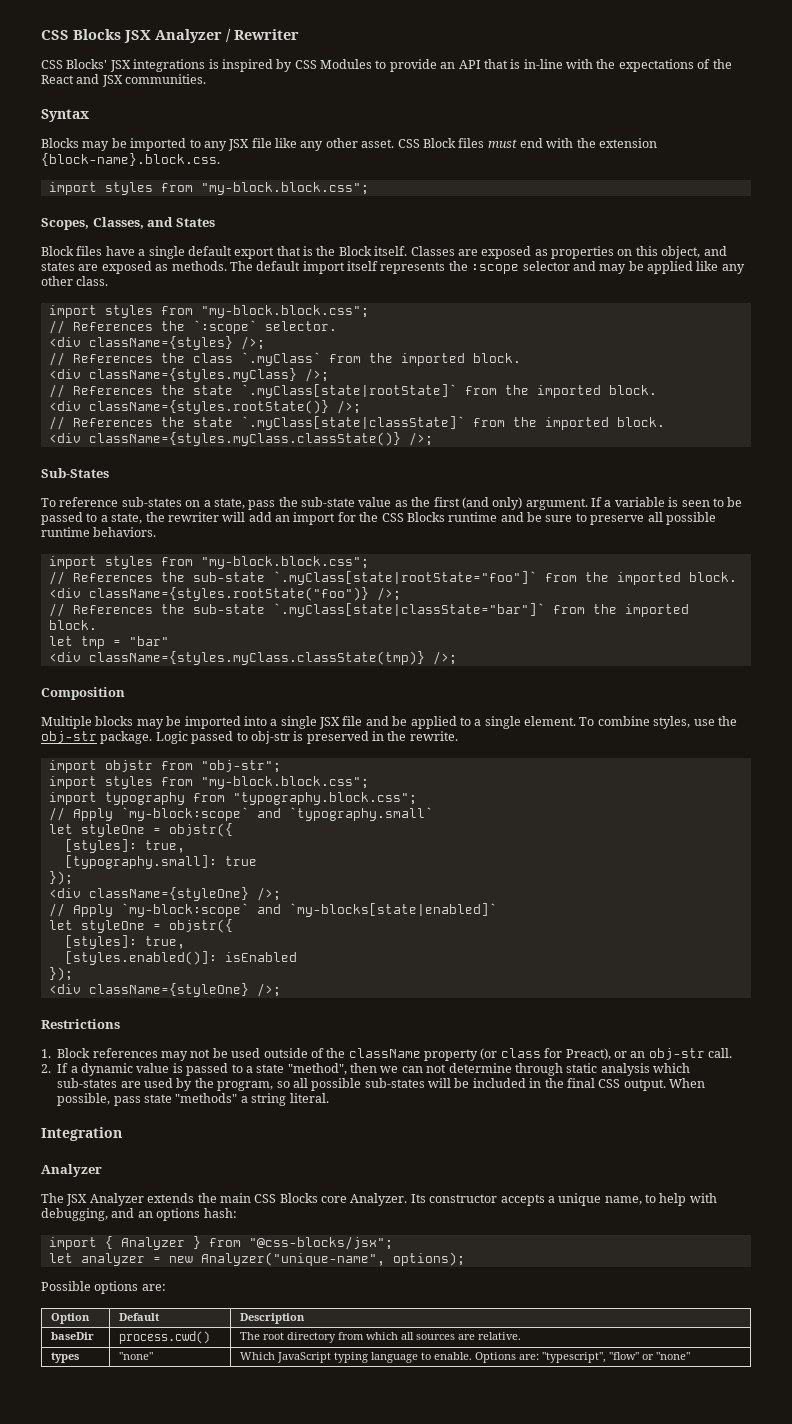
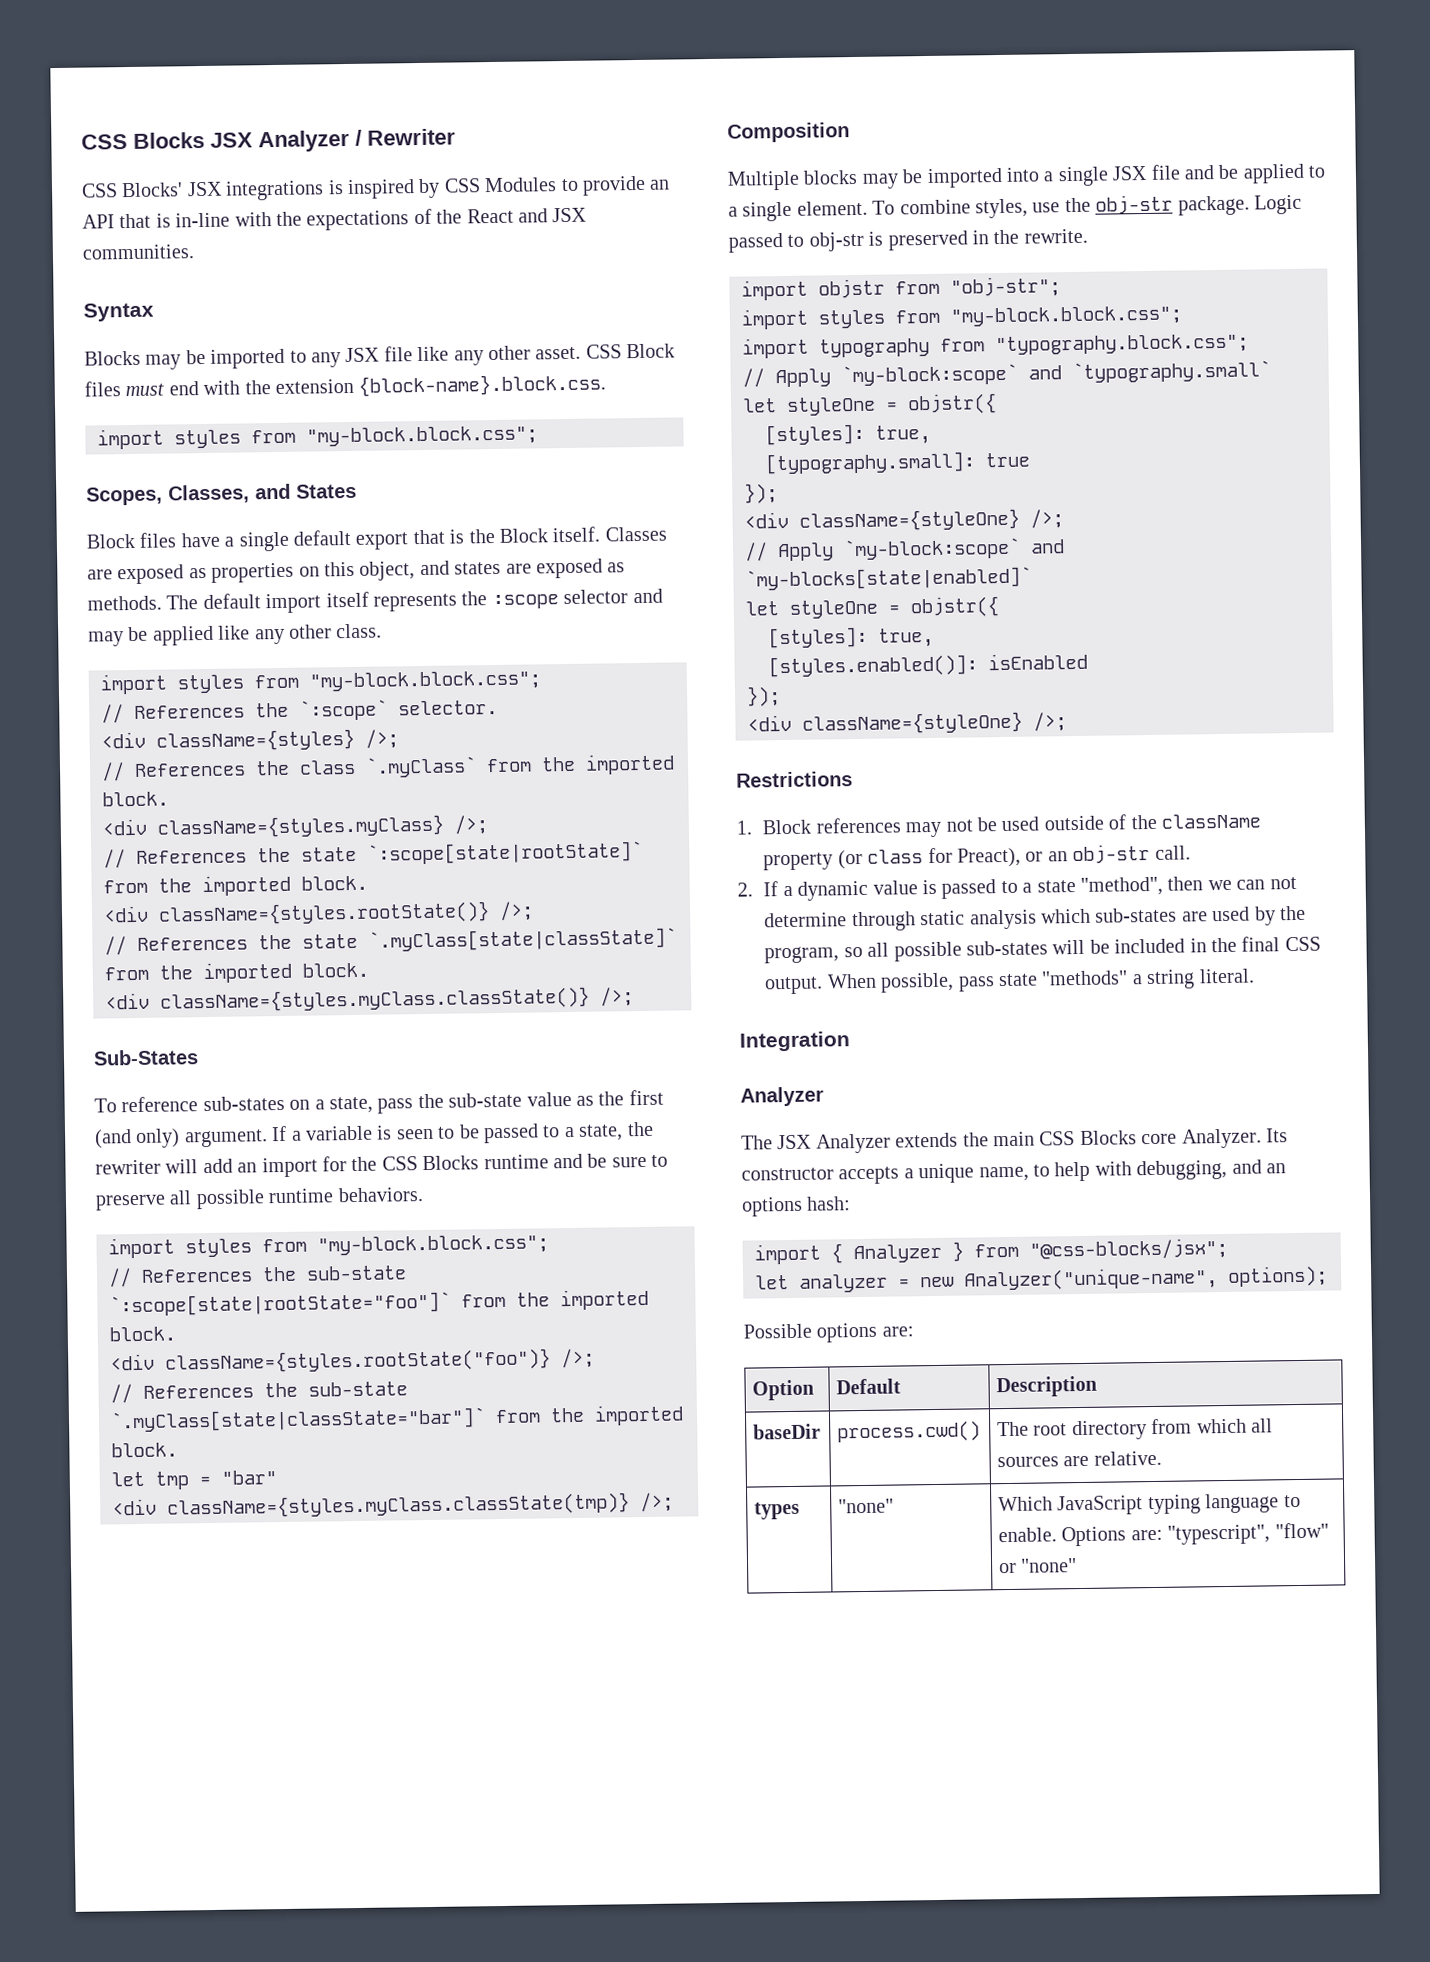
[240,384,457,398] `.myClass[state|rootState]` -> [367,840,643,865] `:scope[state|rootState]`
[272,571,537,585] `.myClass[state|rootState="foo"]` -> [109,1291,451,1317] `:scope[state|rootState="foo"]`

